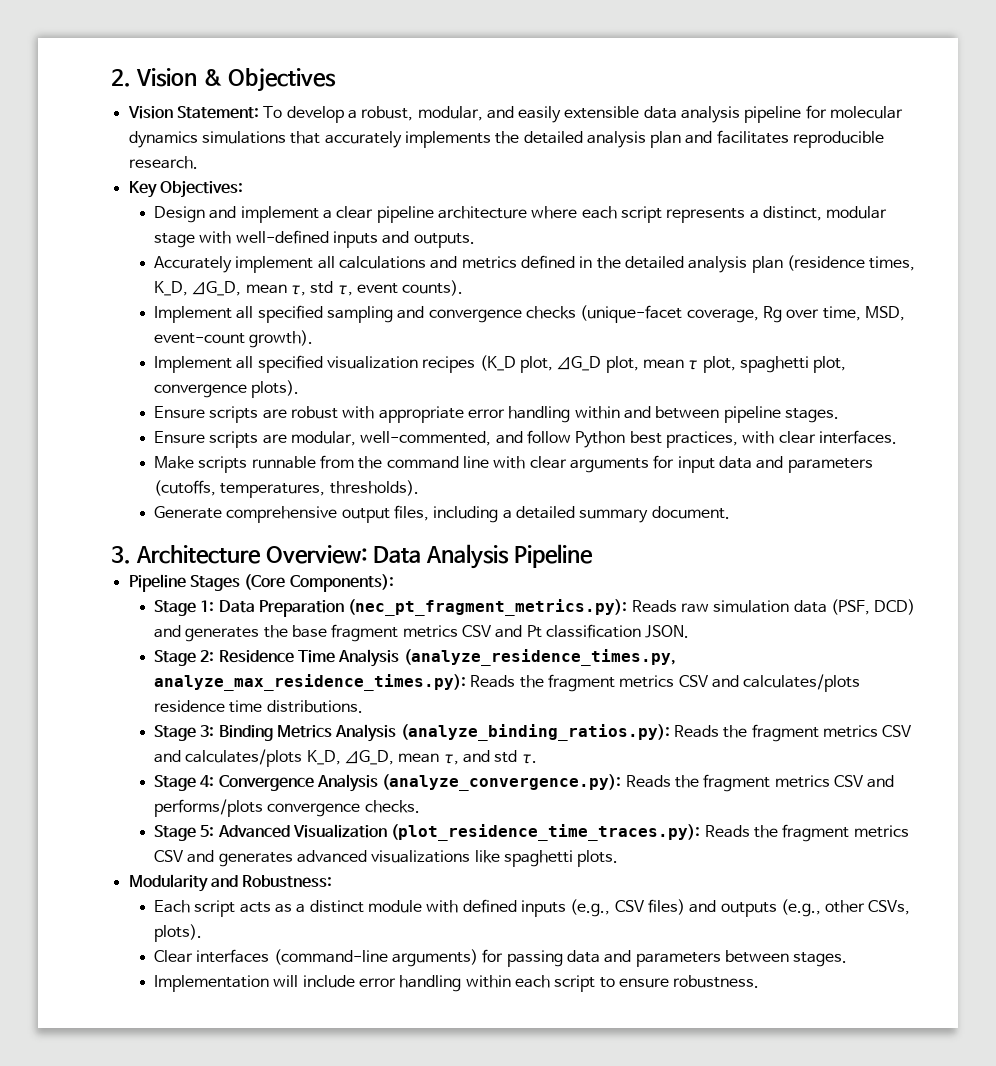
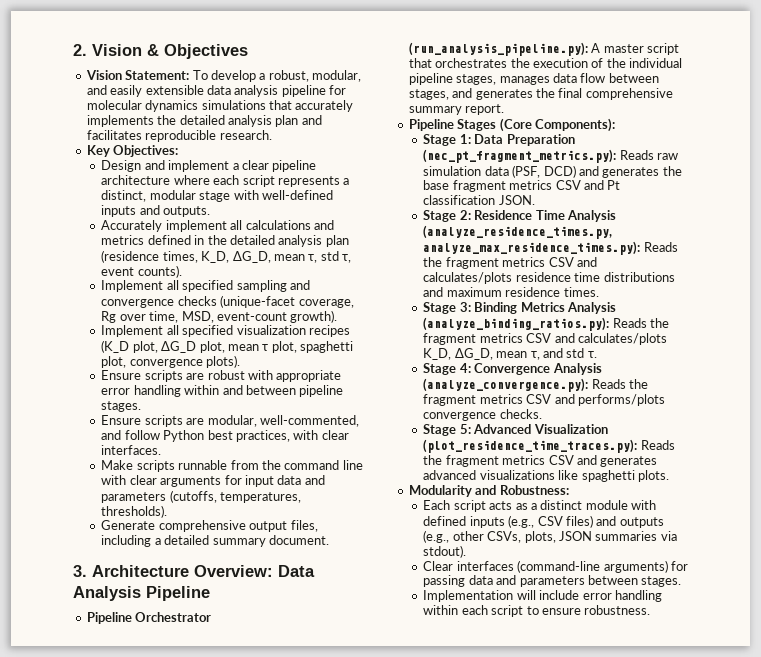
(593, 556) none -> [86,612,212,624] [408,42,679,56] [408,58,682,68] [408,73,659,85] [408,88,673,100] [408,104,505,115] // Pipeline Orchestrator (run_analysis_pipeline.py): A master script that orchestrates the execution of the individual pipeline stages, manages data flow between stages, and generates the final comprehensive summary report.
[266,700,363,713] distributions. -> [603,272,675,282] [423,287,599,297] distributions and maximum residence times.
[154,924,203,942] plots). -> [524,531,677,543] [423,545,467,558] plots, JSON summaries via stdout).

